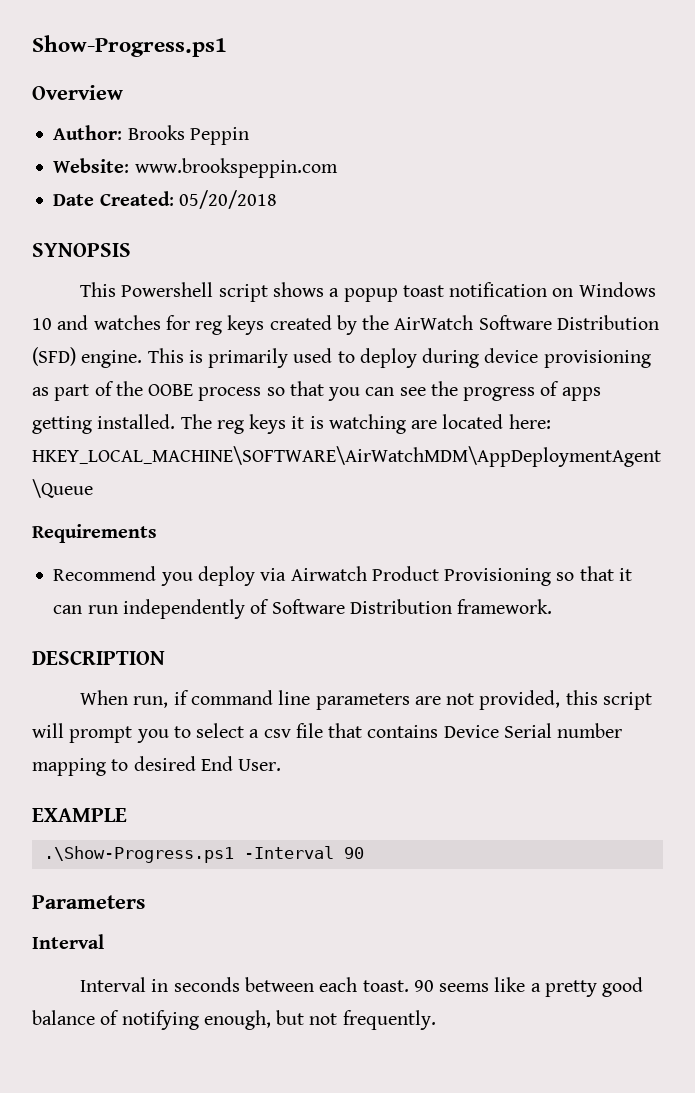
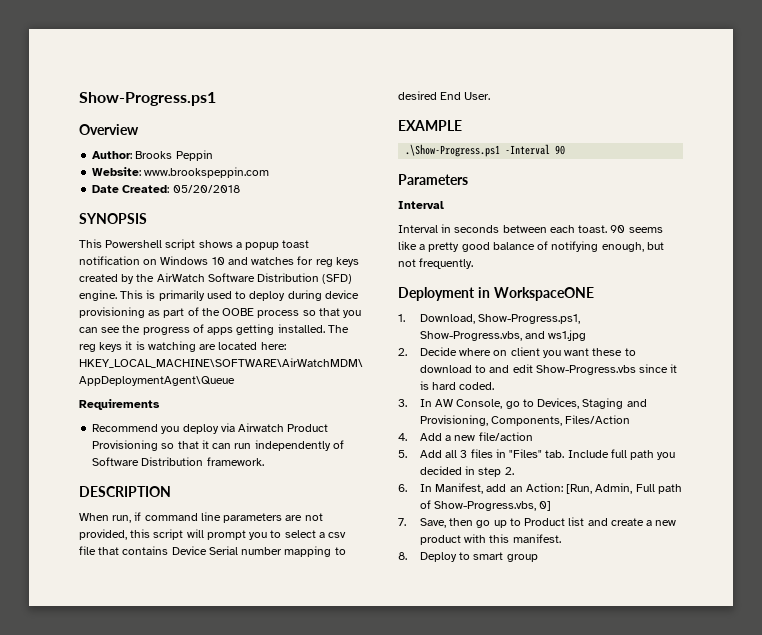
(436, 1020) none -> [398,287,594,301] [398,314,581,324] [419,330,587,341] [398,347,636,358] [419,364,678,375] [419,381,495,390] [398,398,647,409] [419,415,631,426] [398,432,533,441] [398,449,676,460] [419,466,514,477] [398,483,682,494] [419,500,552,511] [398,517,677,528] [419,534,561,545] [398,552,538,562] // Deployment in WorkspaceONE // 1. Download, Show-Progress.ps1, Show-Progress.vbs, and ws1.jpg // 2. Decide where on client you want these to download to and edit Show-Progress.vbs since it is hard coded. // 3. In AW Console, go to Devices, Staging and Provisioning, Components, Files/Action // 4. Add a new file/action // 5. Add all 3 files in "Files" tab. Include full path you decided in step 2. // 6. In Manifest, add an Action: [Run, Admin, Full path of Show-Progress.vbs, 0] // 7. Save, then go up to Product list and create a new product with this manifest. // 8. Deploy to smart group

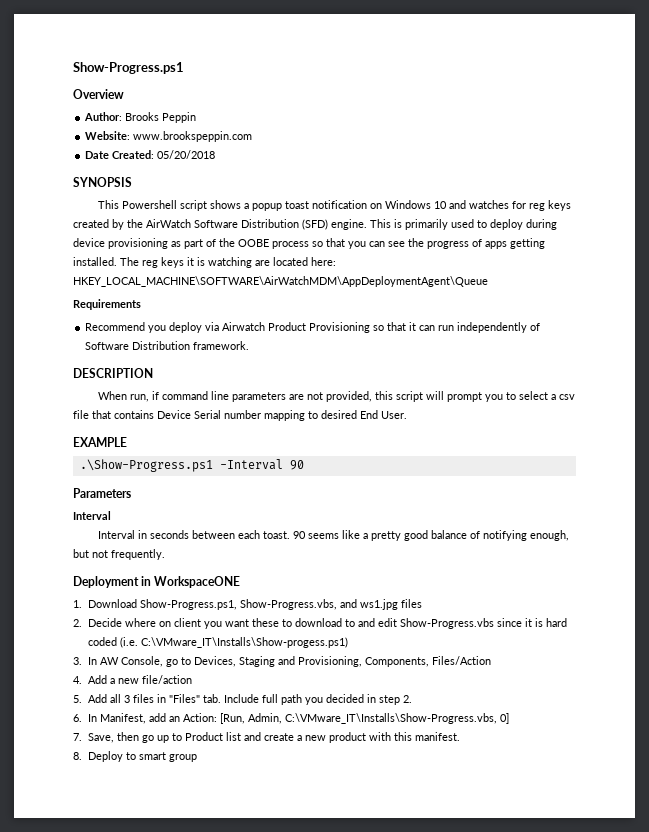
[419,314,475,324] Download, -> [87,599,137,608] Download
(587, 335) none -> [400,599,422,608] files
[459,382,495,390] coded. -> [87,637,348,648] coded (i.e. C:\VMware_IT\Installs\Show-progess.ps1)
[635,484,682,494] [419,500,537,511] Full path of Show-Progress.vbs, -> [284,713,497,724] C:\VMware_IT\Installs\Show-Progress.vbs,

